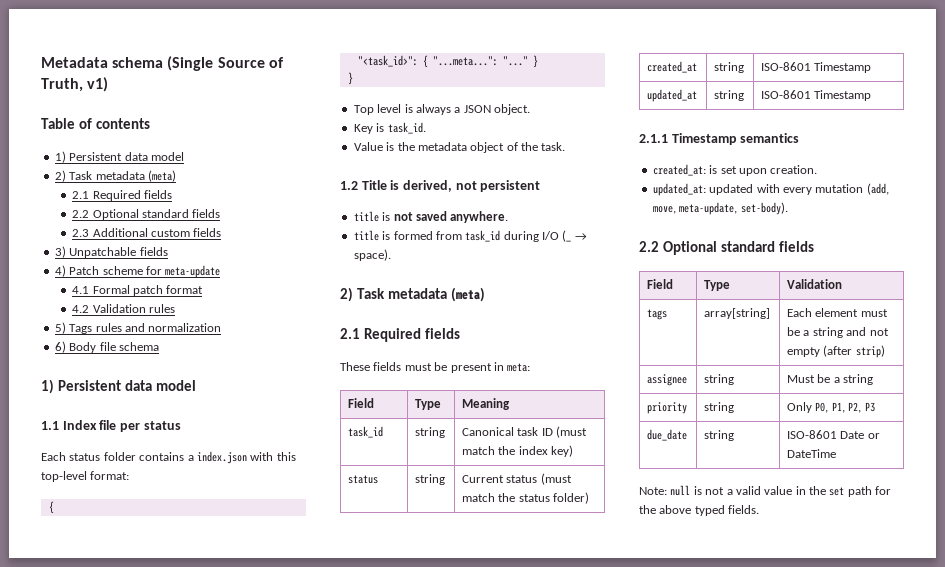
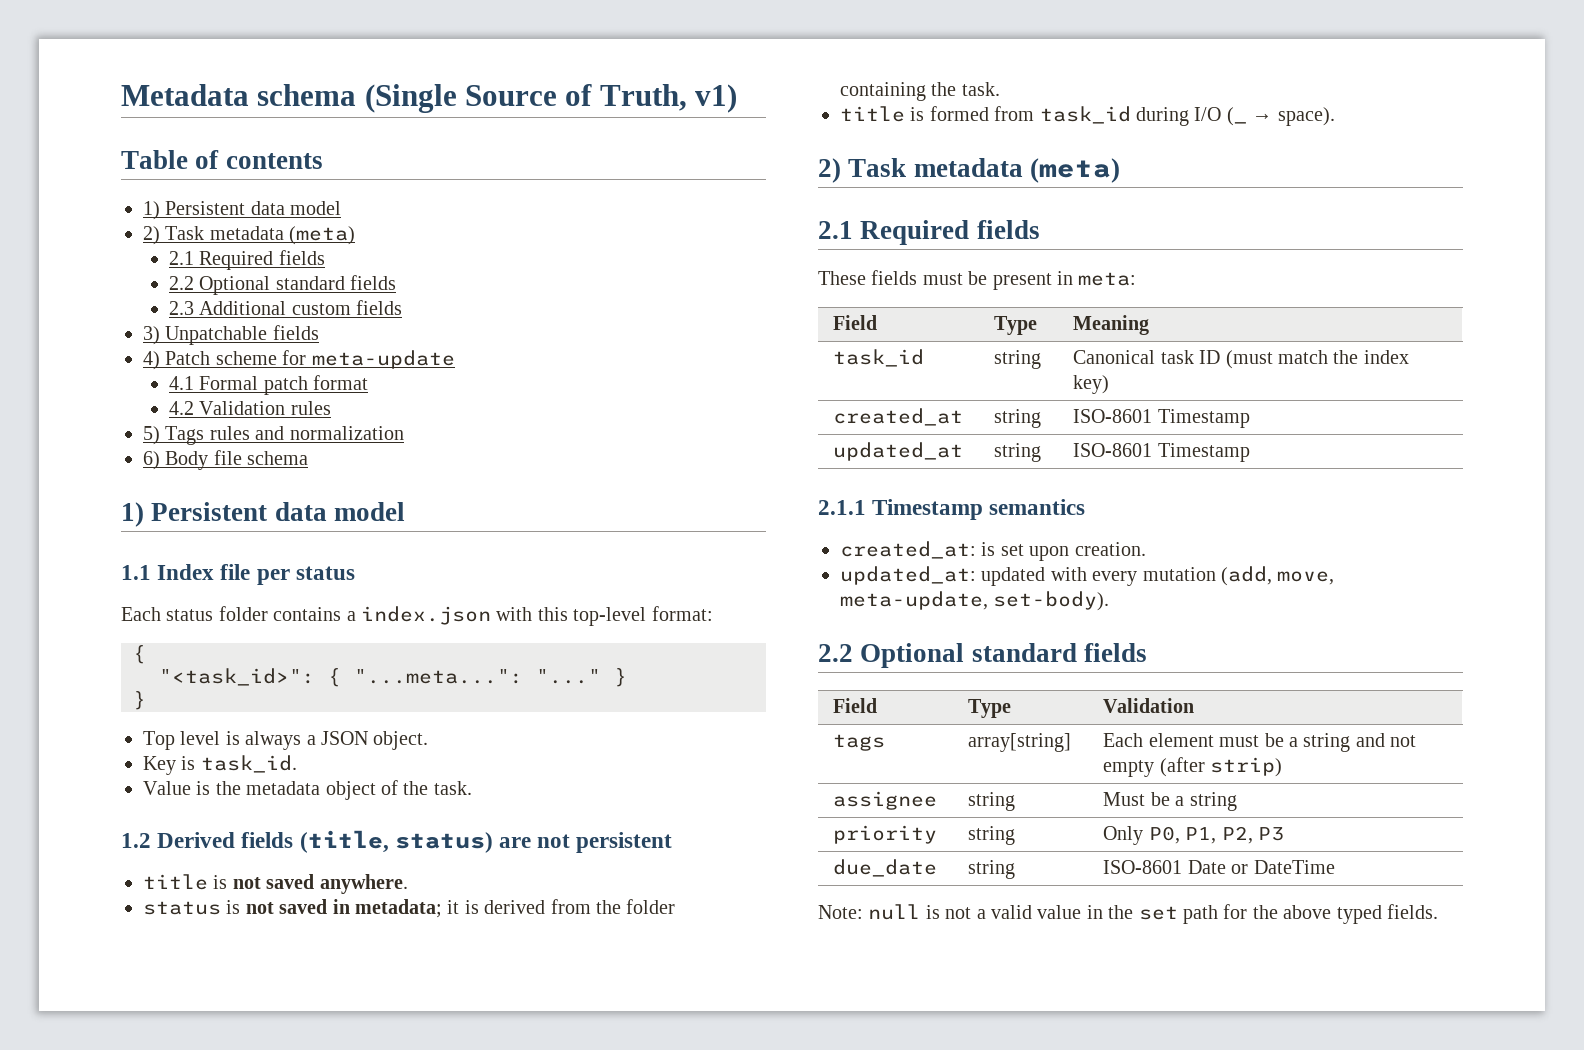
[361,180,452,192] Title is derived, -> [157,830,532,853] Derived fields (title, status) are
(509, 217) none -> [143,899,676,918] [840,82,1000,101] // status is not saved in metadata; it is derived from the folder containing the task.
[348,475,379,484] [415,474,446,485] [462,473,572,485] [462,492,590,504] // status | string | Current status (must match the status folder) -> (1110, 384) none

